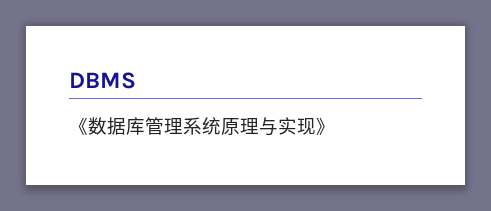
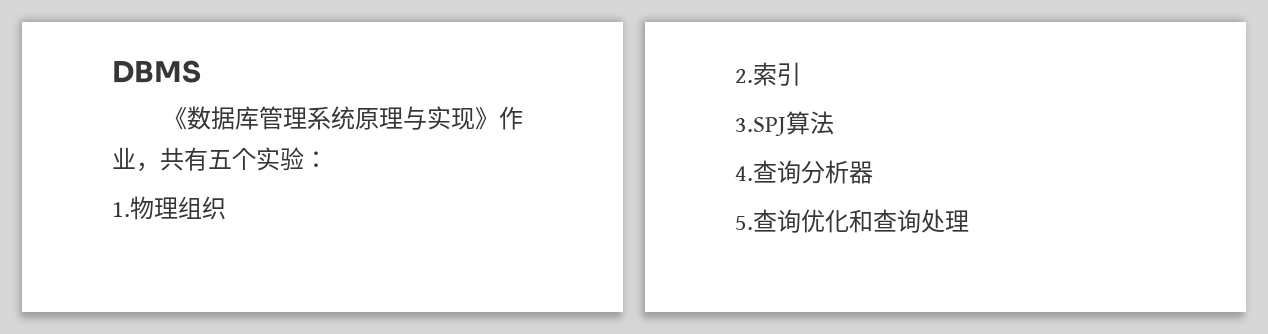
(335, 126) none -> [498,106,523,130] [112,147,328,172] [112,196,226,220] [735,62,801,86] [735,111,834,136] [735,160,873,184] [735,209,969,233] 作业，共有五个实验： // 1.物理组织 // 2.索引 // 3.SPJ算法 // 4.查询分析器 // 5.查询优化和查询处理

